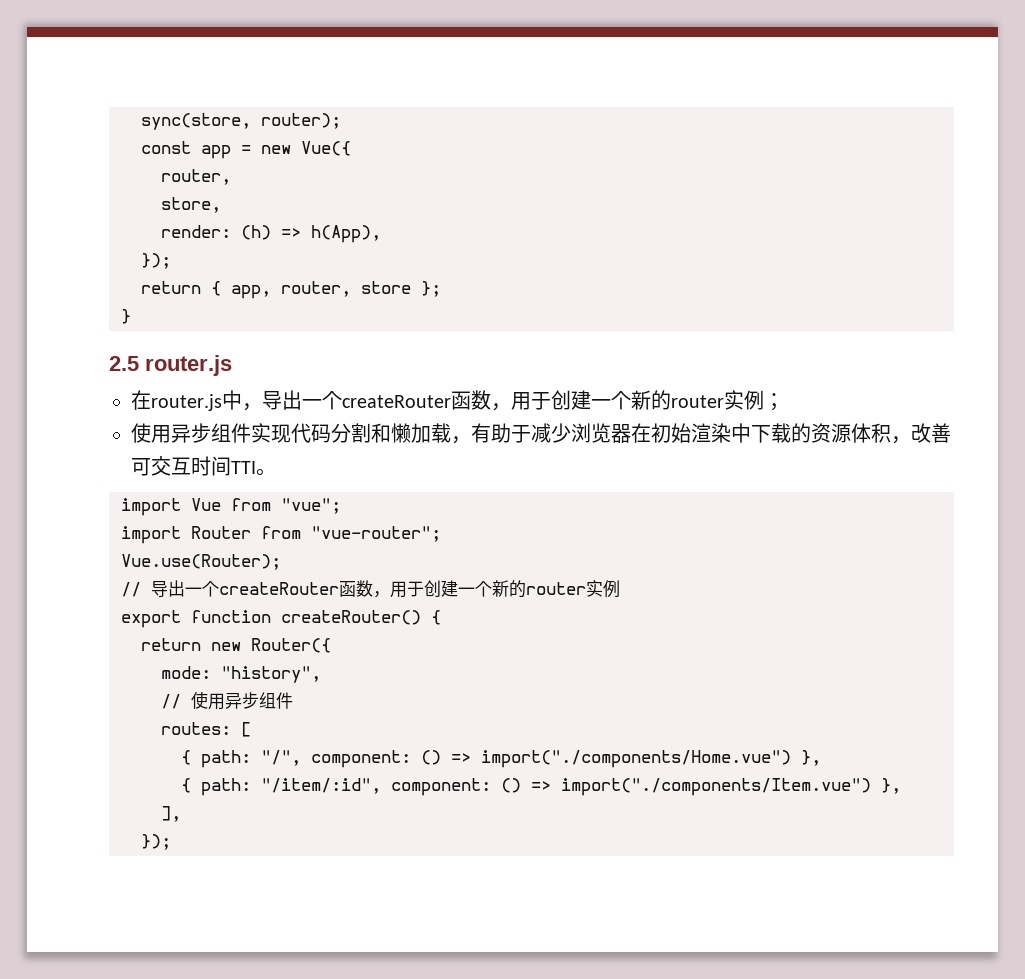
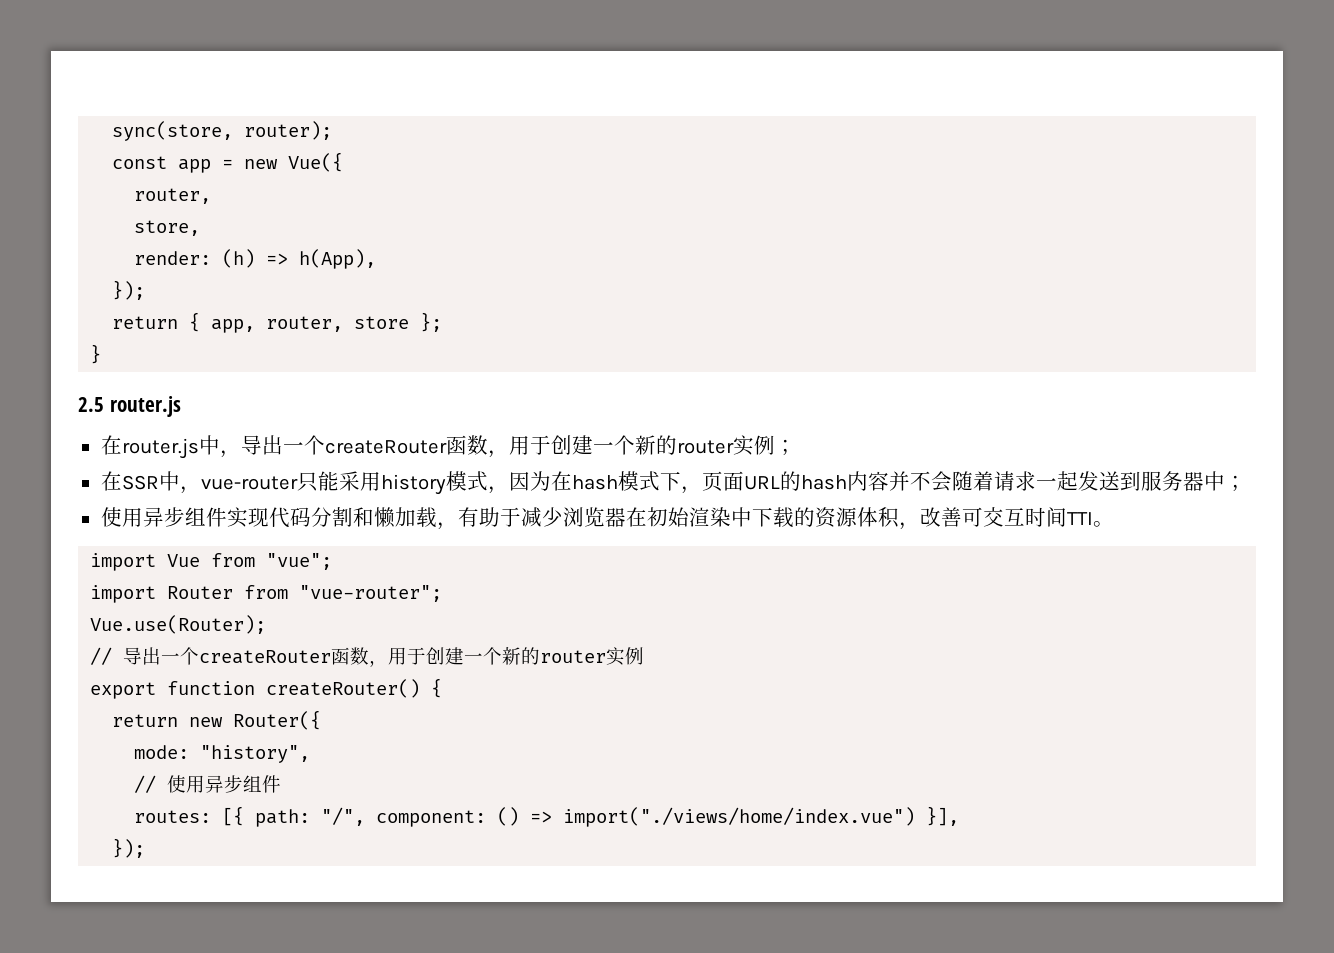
(784, 402) none -> [100,471,1246,495] // 在SSR中，vue-router只能采用history模式，因为在hash模式下，页面URL的hash内容并不会随着请求一起发送到服务器中；
[241,722,251,737] [181,750,191,765] [ // { -> [222,806,245,826] [{
[481,750,821,768] [181,778,901,796] [161,806,181,822] import("./components/Home.vue") }, // { path: "/item/:id", component: () => import("./components/Item.vue") }, // ], -> [563,806,960,827] import("./views/home/index.vue") }],

